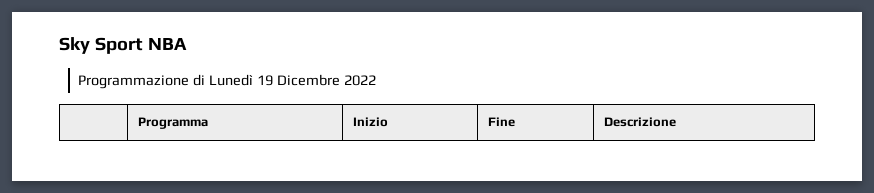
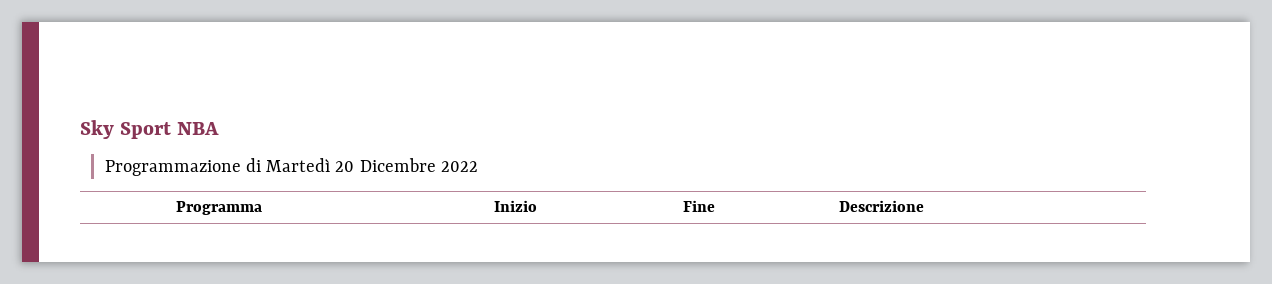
[209,74,273,86] Lunedì 19 -> [266,158,355,172] Martedì 20

